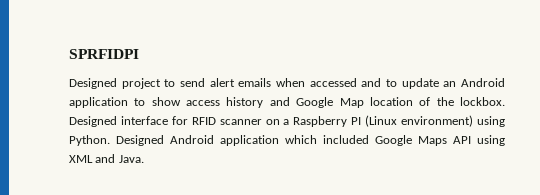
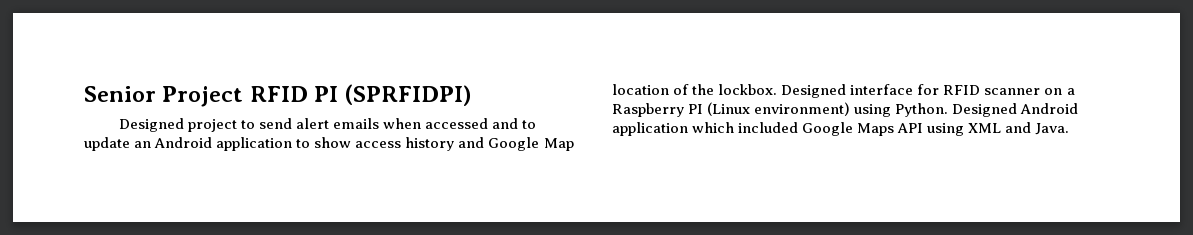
[69,49,139,59] SPRFIDPI -> [84,84,472,107] Senior Project RFID PI (SPRFIDPI)

